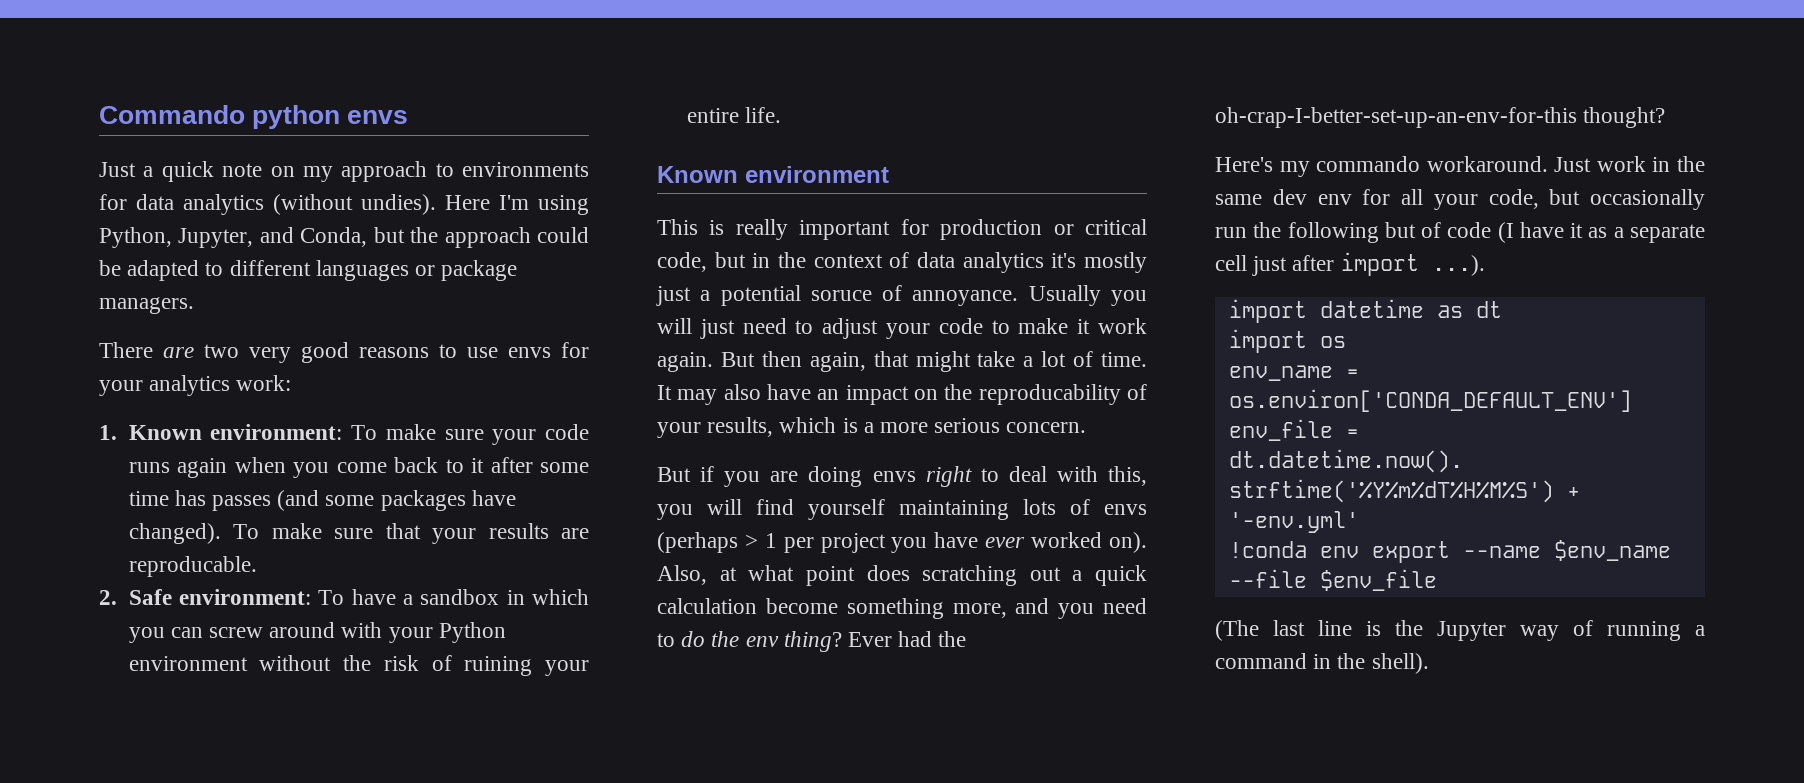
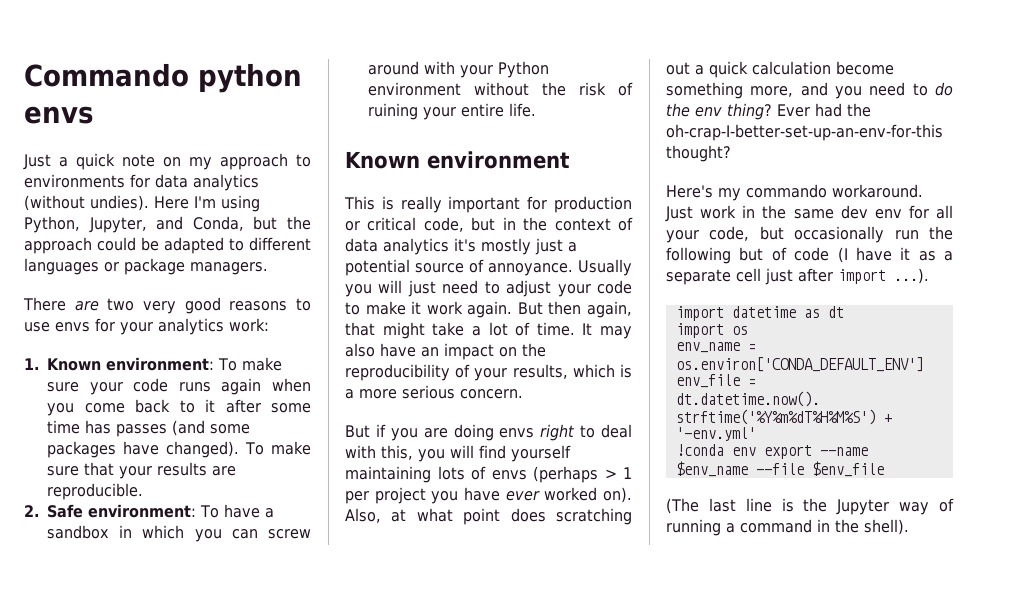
[128,556,257,577] reproducable. -> [47,483,143,500] reproducible.
[810,290,872,301] soruce -> [415,263,464,273] source
[978,384,1121,405] reproducability -> [345,364,450,381] reproducibility

